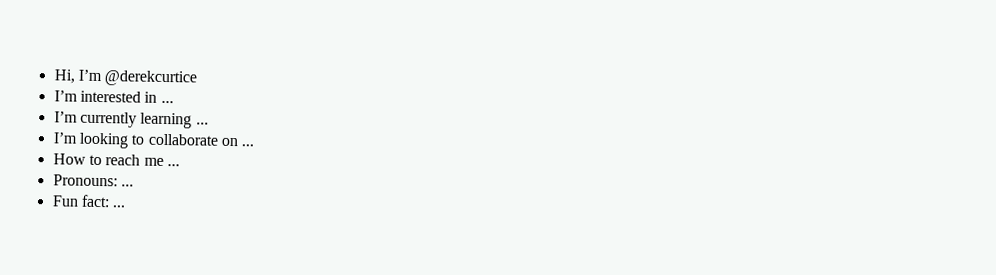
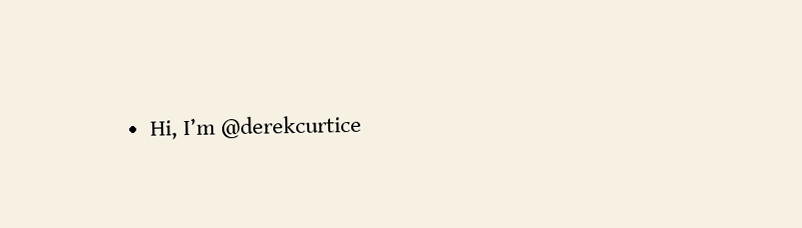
[53,90,174,104] [53,111,209,129] [52,132,255,149] [52,153,180,167] [52,174,134,187] [51,194,126,208] // I’m interested in ... // I’m currently learning ... // I’m looking to collaborate on ... // How to reach me ... // Pronouns: ... // Fun fact: ... -> (362, 126) none

